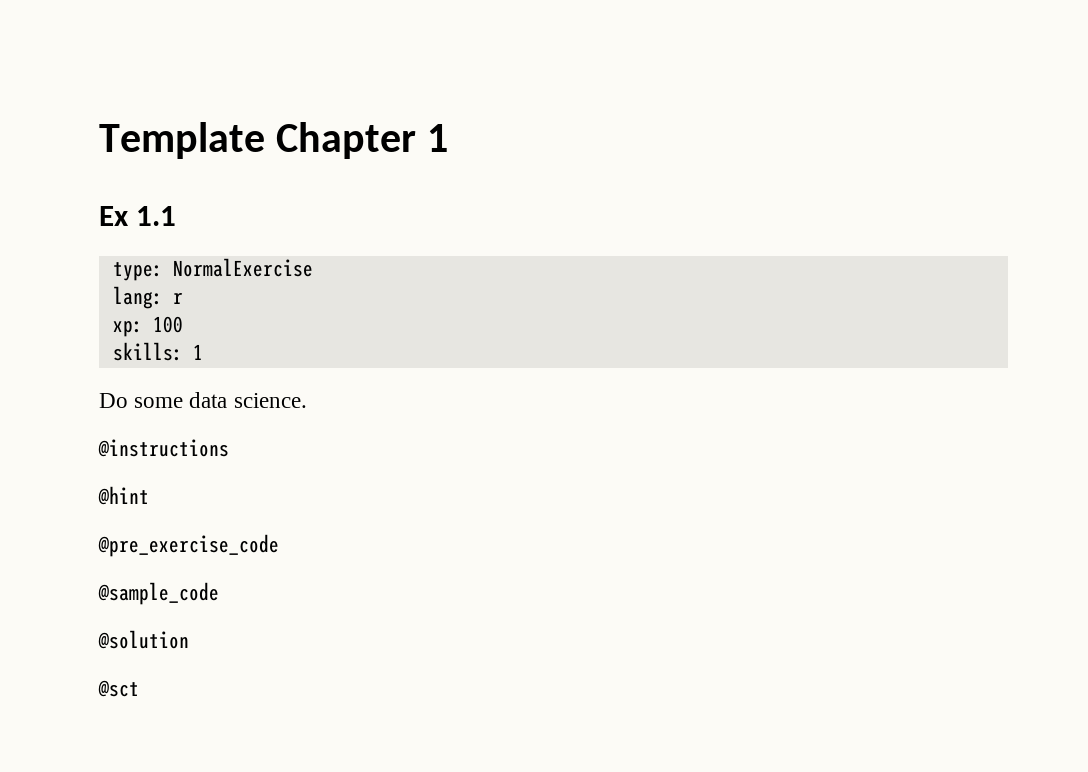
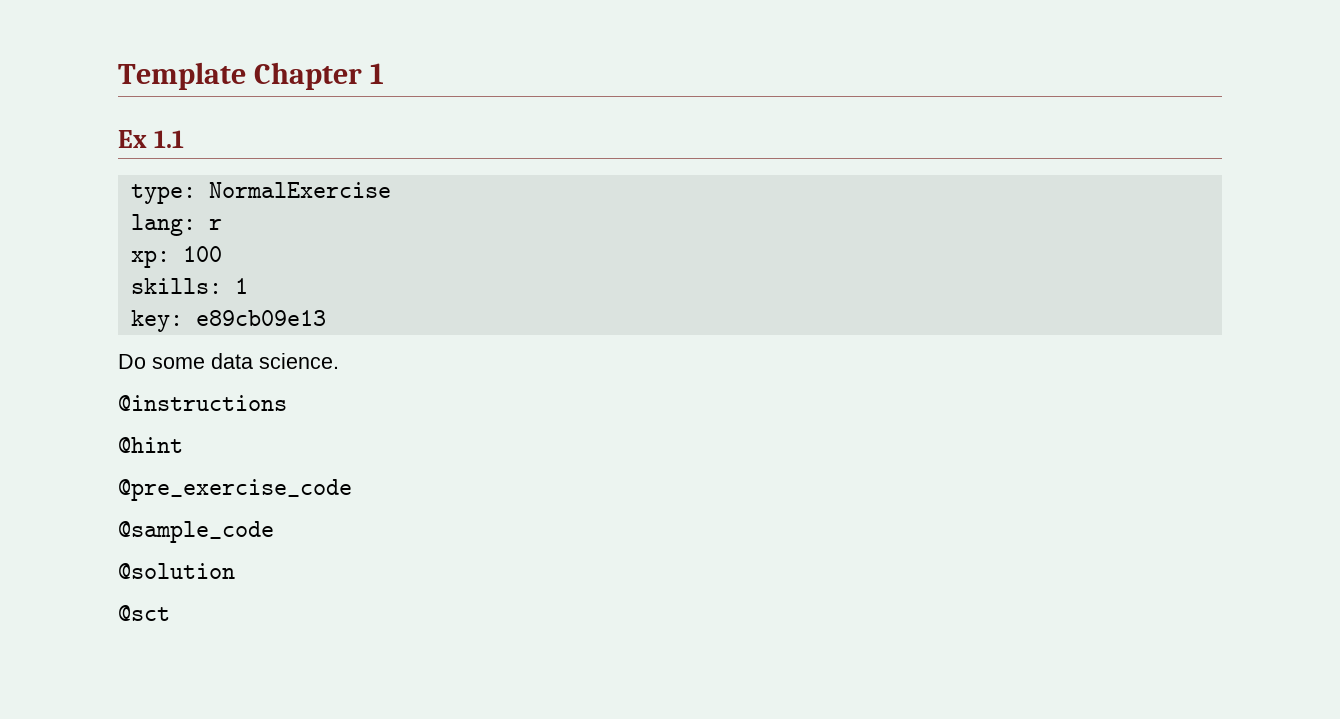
(203, 352) none -> [130,310,326,332] // key: e89cb09e13

